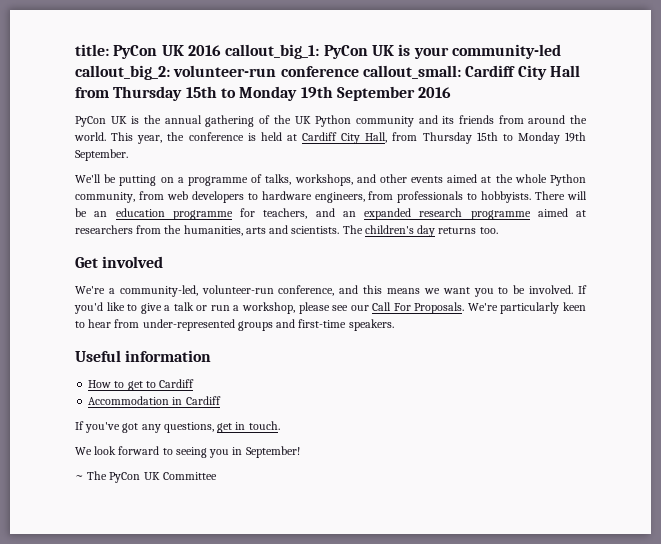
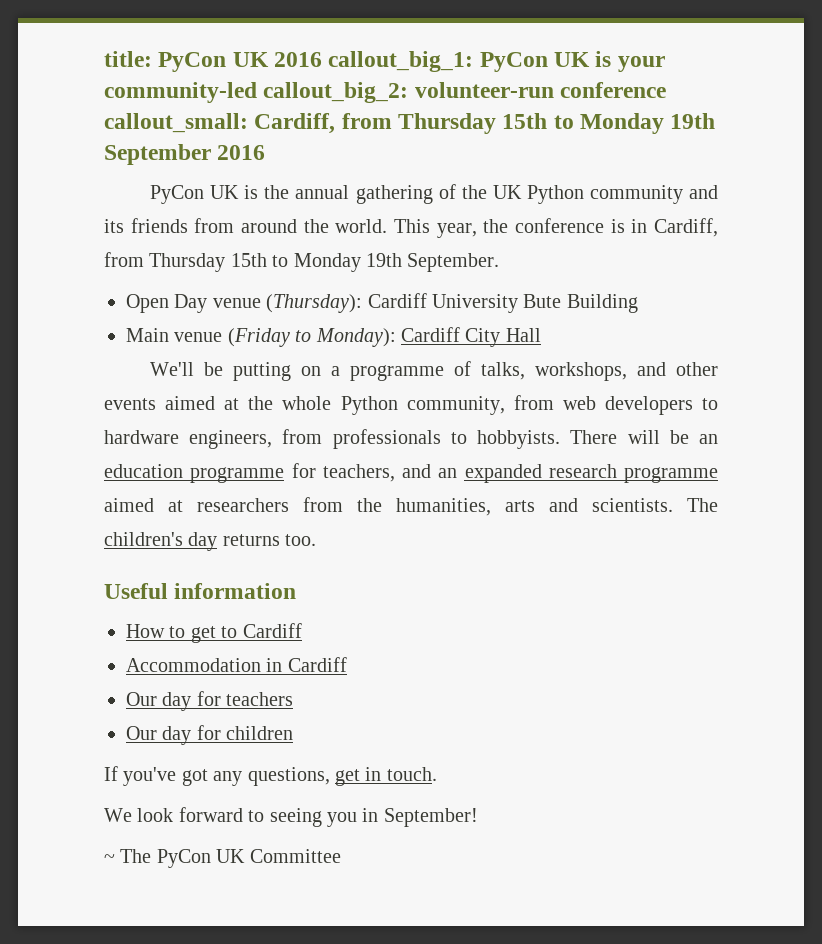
[465,65,580,80] Cardiff City Hall -> [254,113,336,134] Cardiff,
[260,132,388,144] held at Cardiff City Hall, -> [631,218,718,237] in Cardiff,
(128, 155) none -> [126,293,638,313] [126,327,541,347] // Open Day venue (Thursday): Cardiff University Bute Building // Main venue (Friday to Monday): Cardiff City Hall
[75,256,164,268] [75,285,587,297] [74,302,586,314] [75,319,394,331] // Get involved // We're a community-led, volunteer-run conference, and this means we want you to be involved. If you'd like to give a talk or run a workshop, please see our Call For Proposals. We're particularly keen to hear from under-represented groups and first-time speakers. -> (317, 540) none
(221, 400) none -> [126,691,294,711] [126,725,294,745] // Our day for teachers // Our day for children

